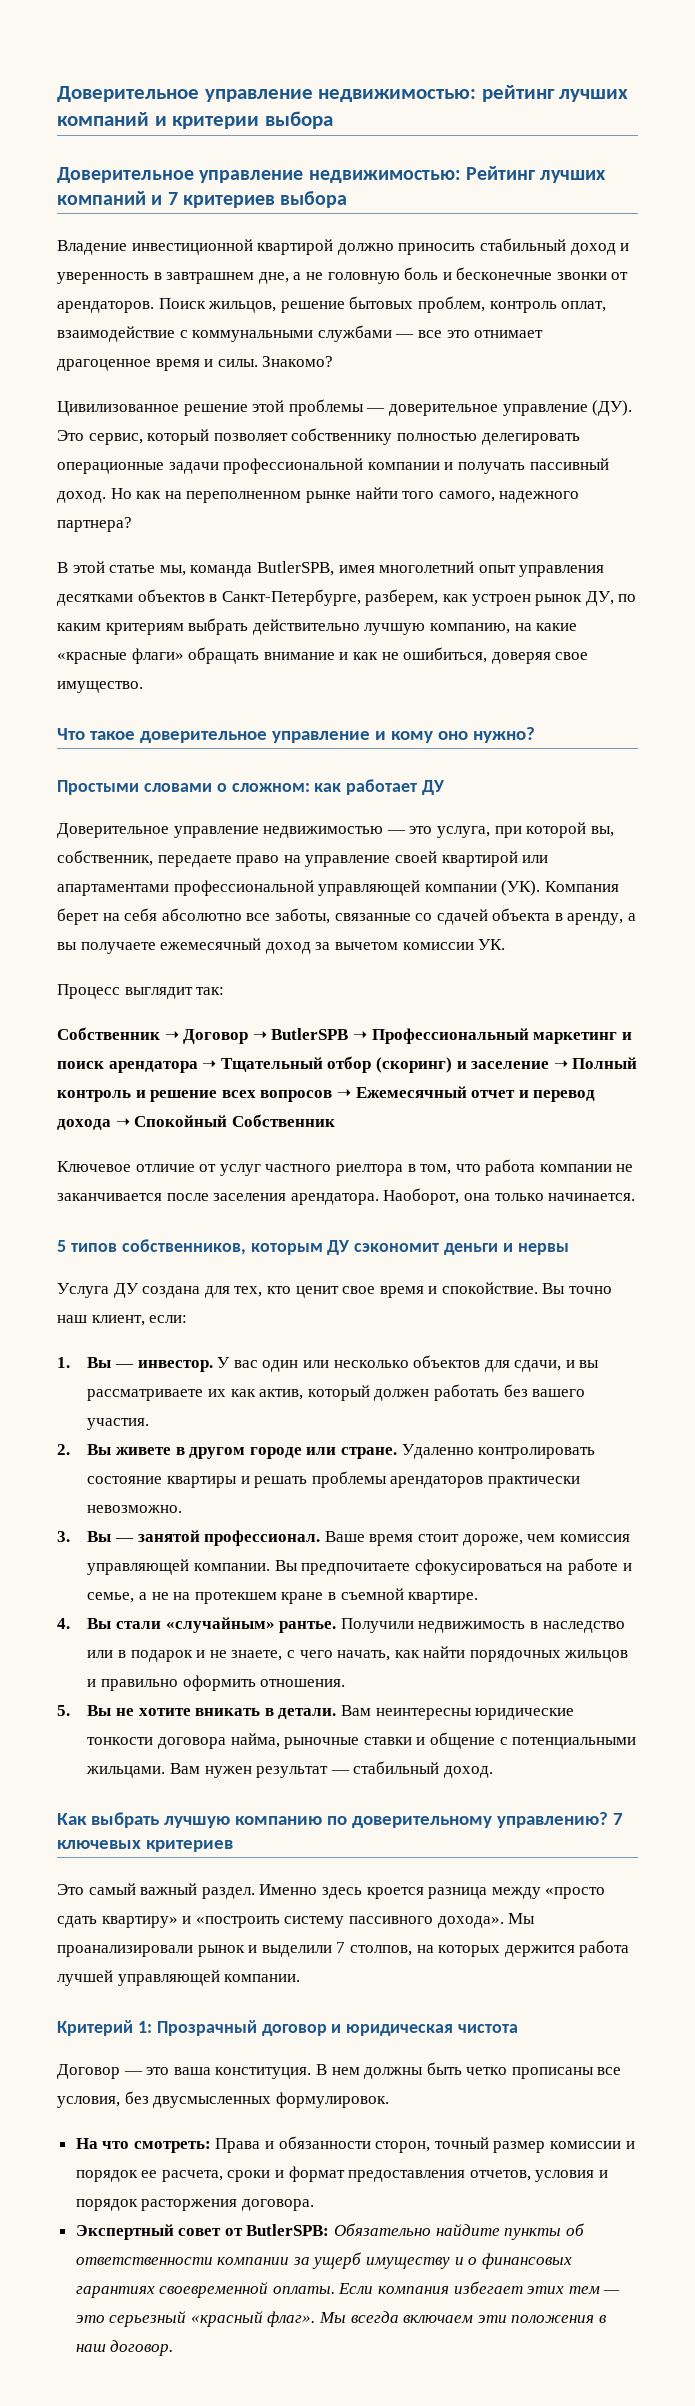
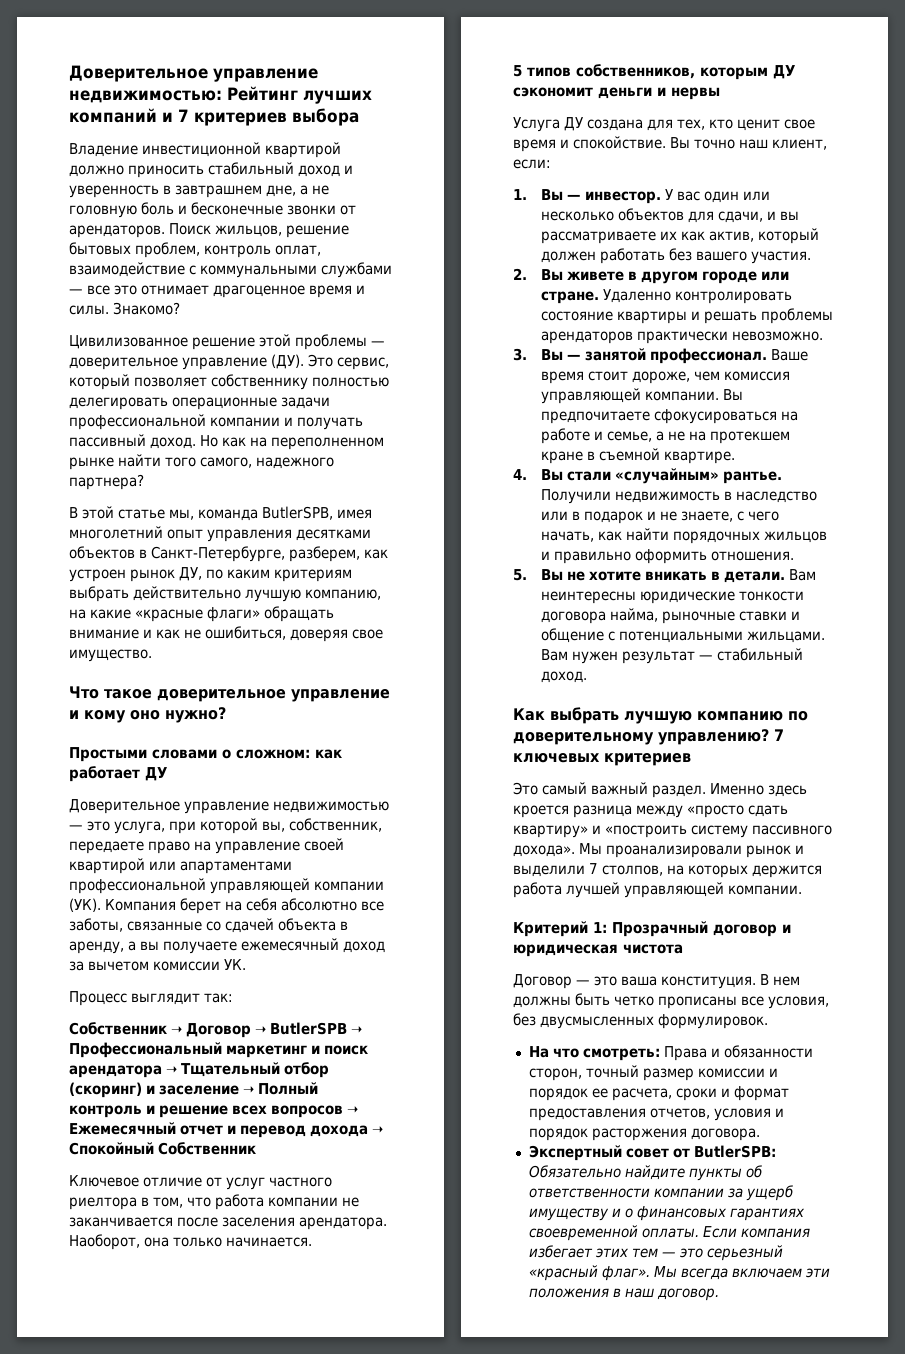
[57,85,629,102] [57,111,333,129] [57,167,461,183] Доверительное управление недвижимостью: рейтинг лучших компаний и критерии выбора // Доверительное управление недвижимостью: -> [69,65,318,82] [69,90,222,103] Доверительное управление недвижимостью:

